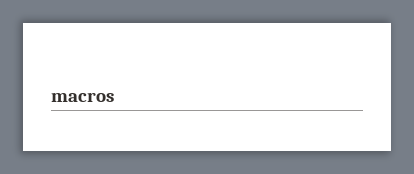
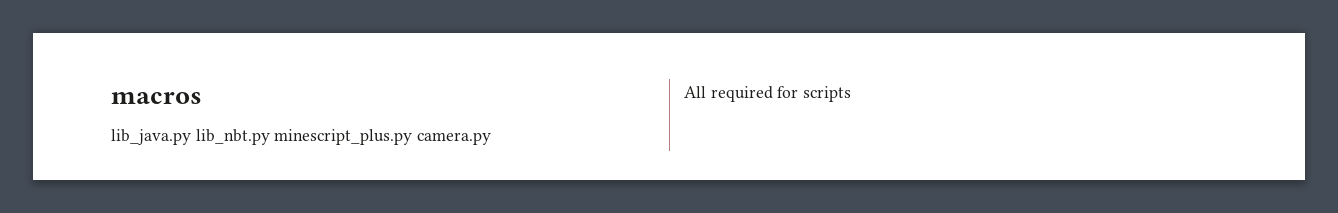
(114, 97) none -> [111,129,492,145] [684,86,852,102] // lib_java.py lib_nbt.py minescript_plus.py camera.py // All required for scripts

